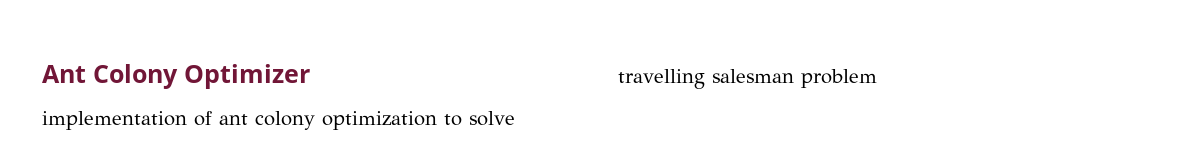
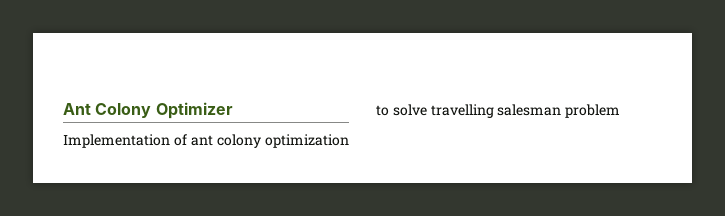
[42,111,187,130] implementation -> [63,134,170,148] Implementation

